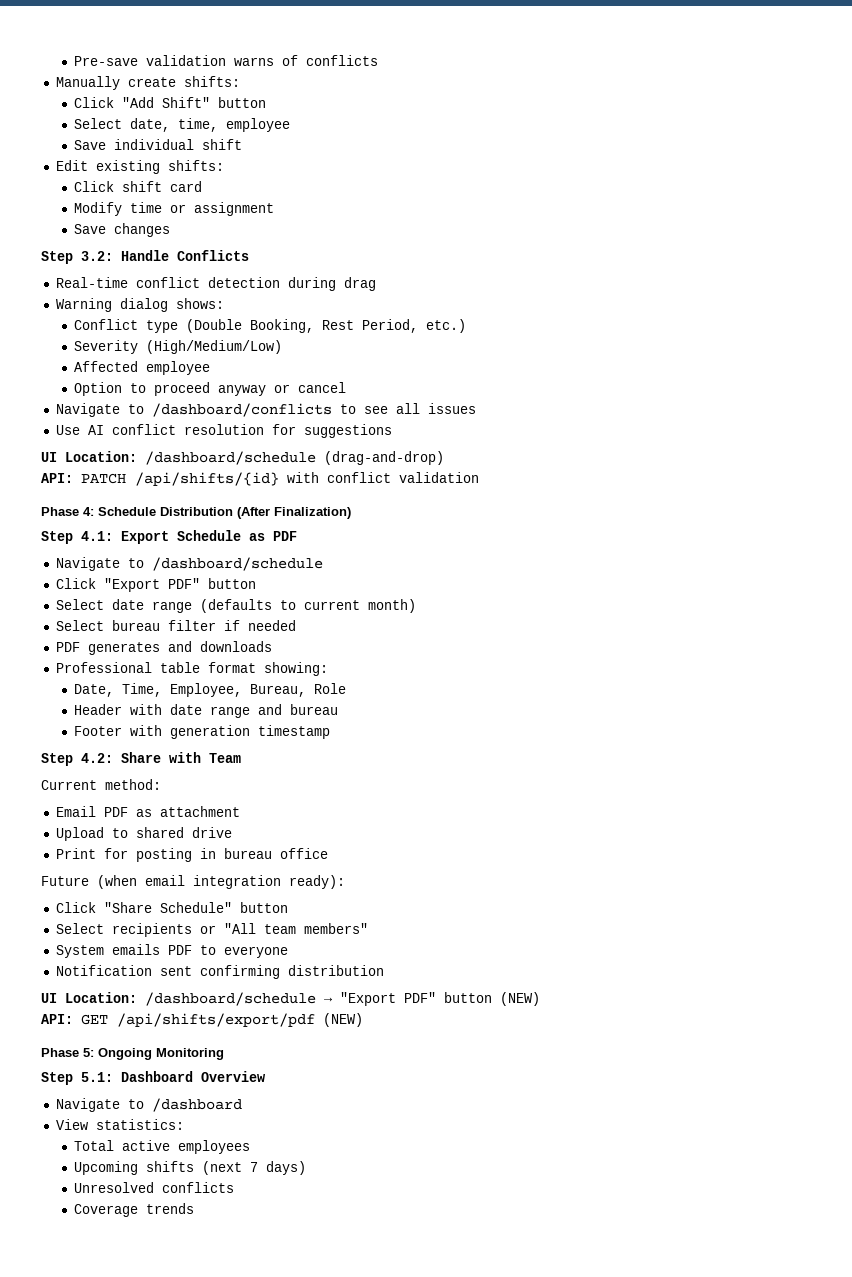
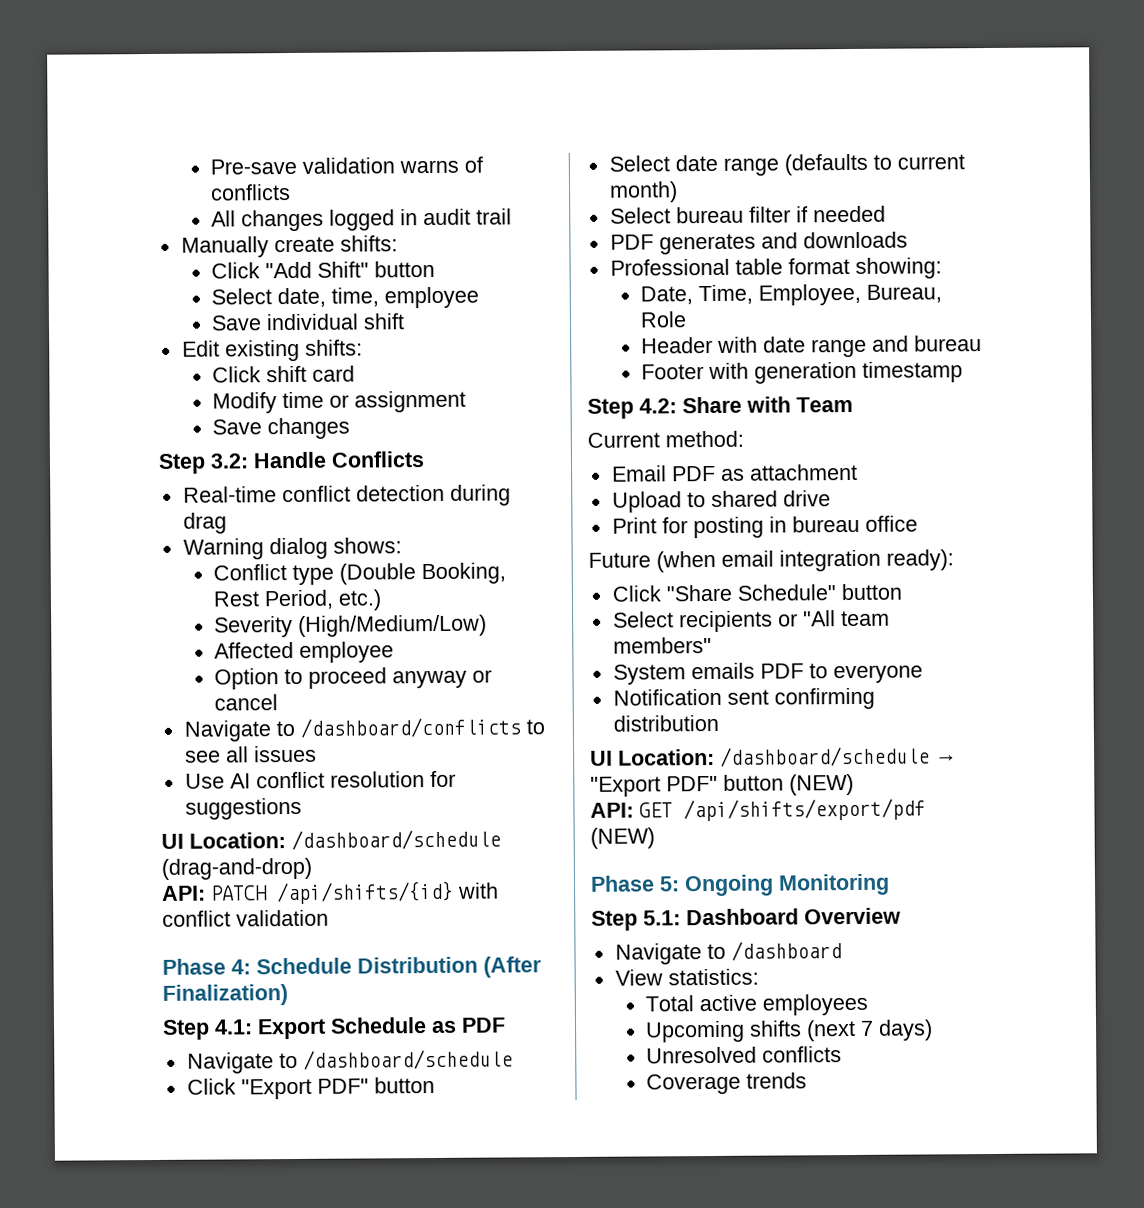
(379, 60) none -> [211,208,513,232] // All changes logged in audit trail

